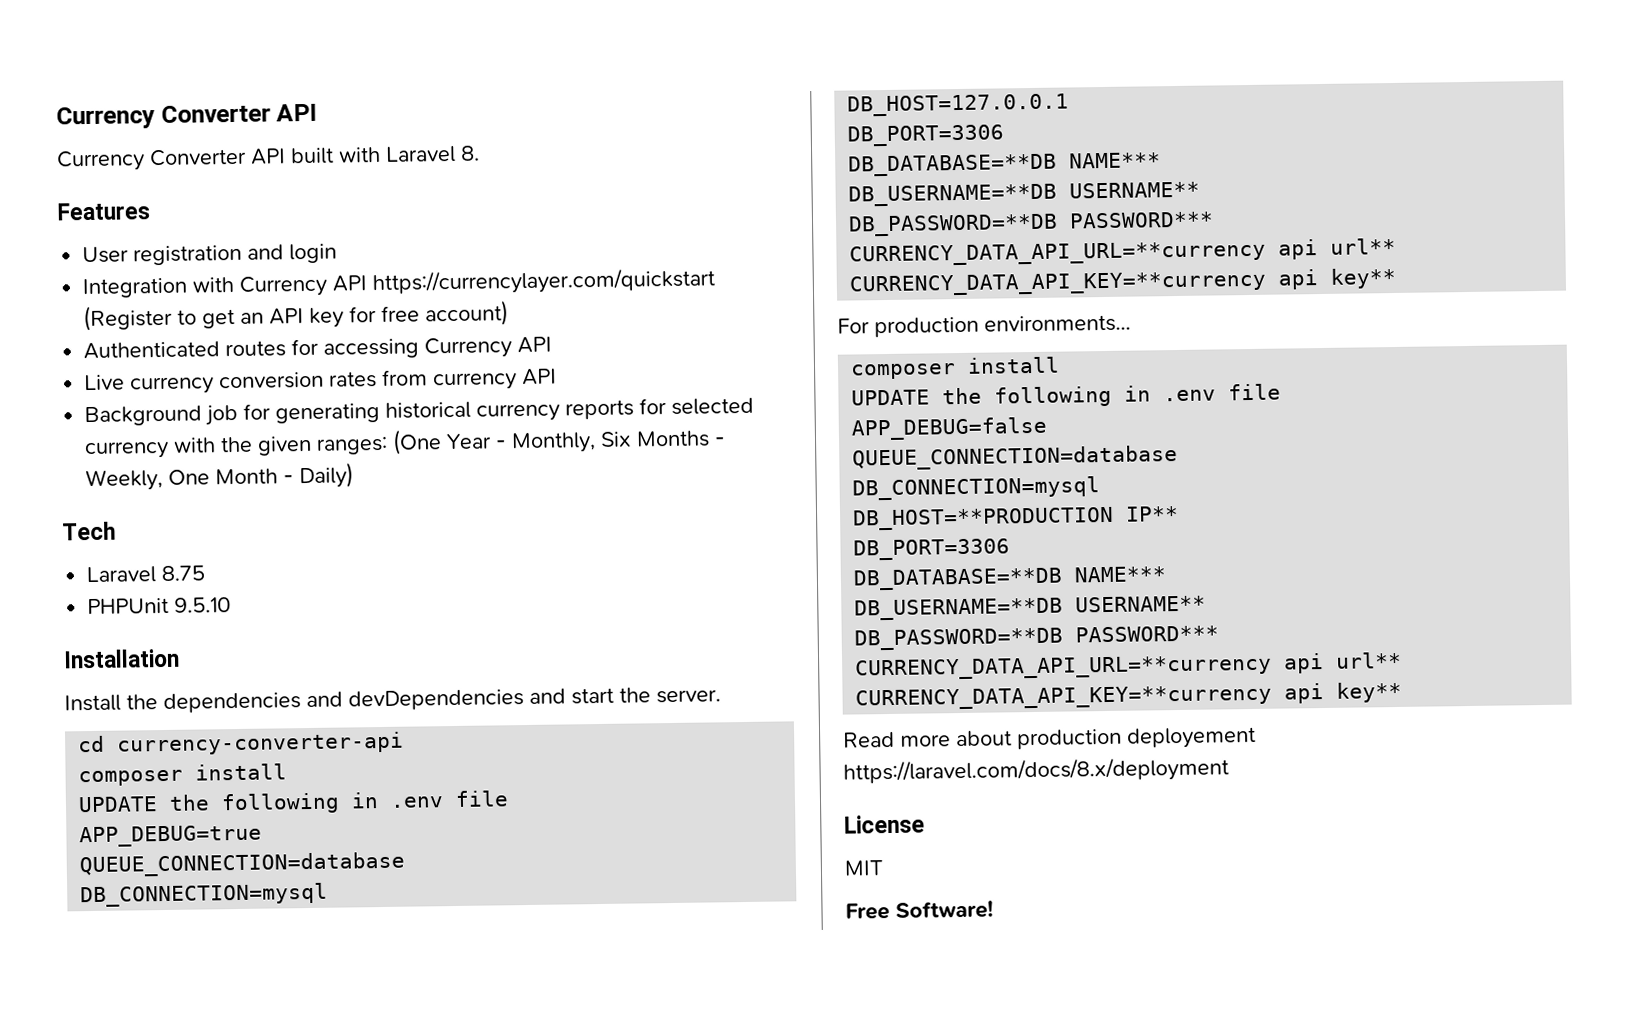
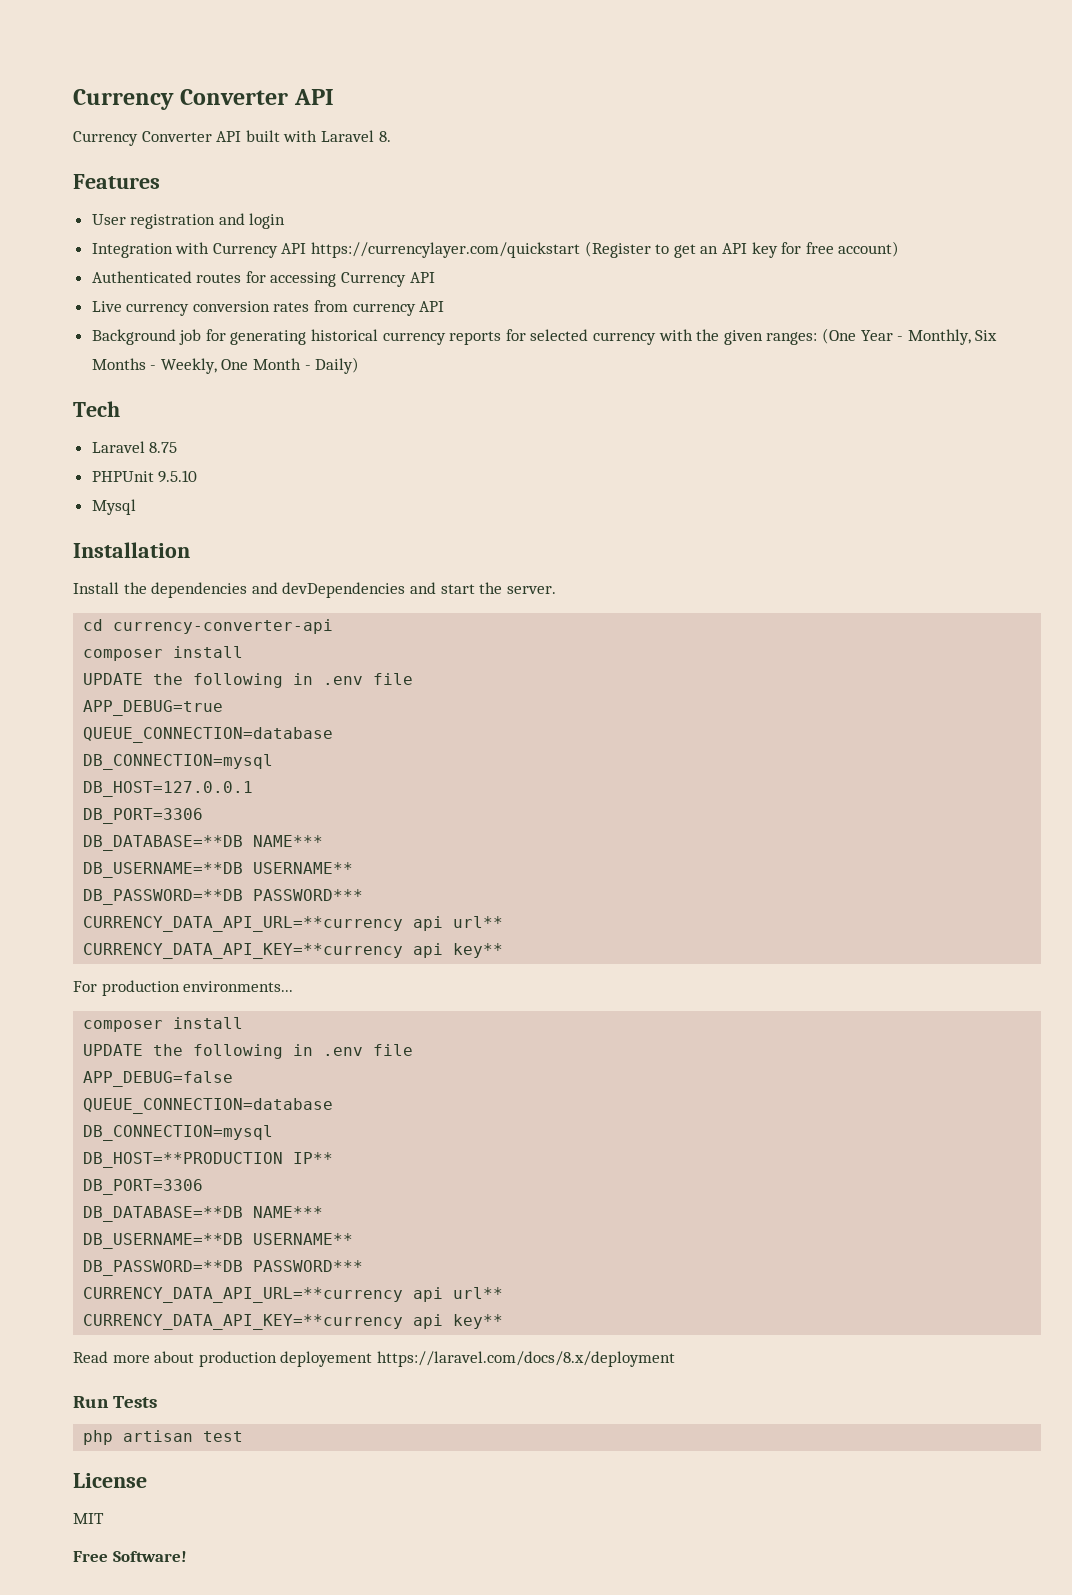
(232, 605) none -> [91,499,136,515] // Mysql
(1229, 770) none -> [73,1396,158,1408] [83,1430,244,1445] // Run Tests // php artisan test

